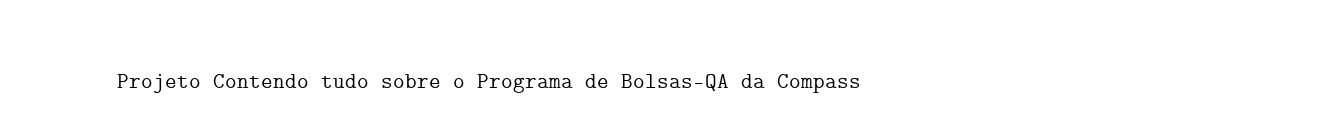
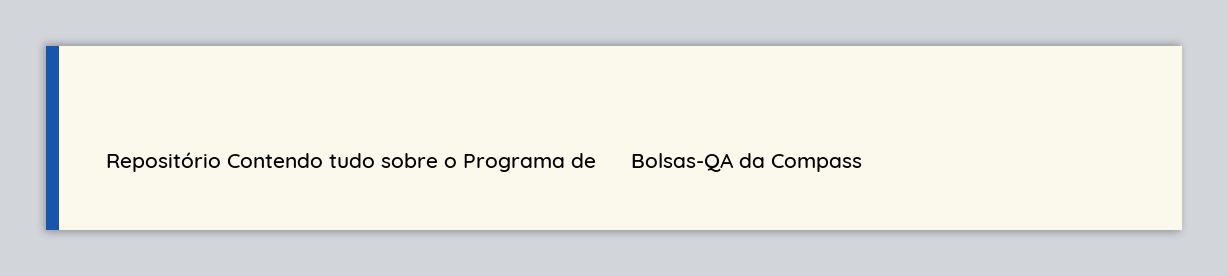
[117,74,201,93] Projeto -> [106,152,221,172] Repositório

